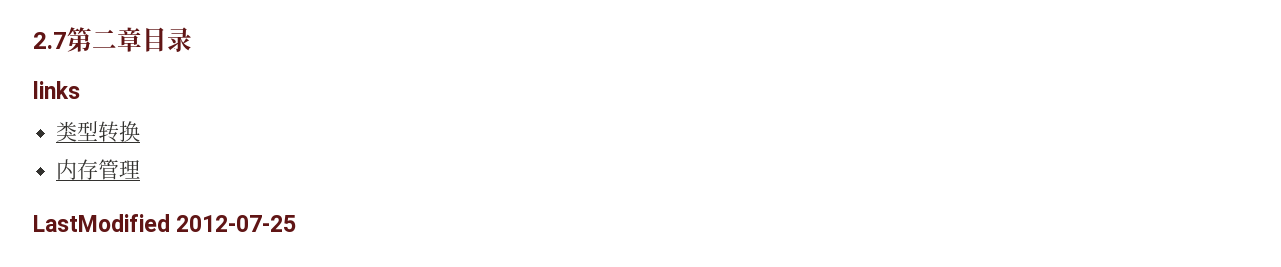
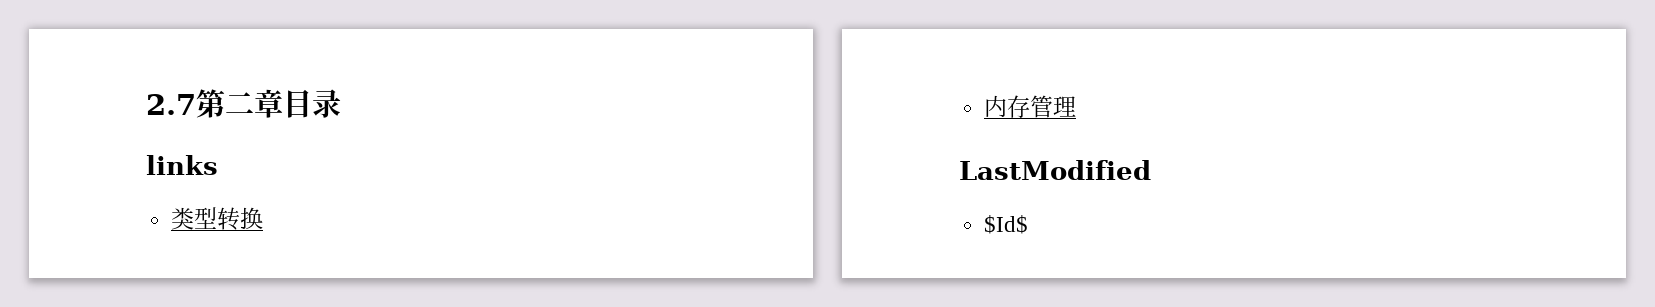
[176,215,297,232] 2012-07-25 -> [984,215,1029,234] // $Id$

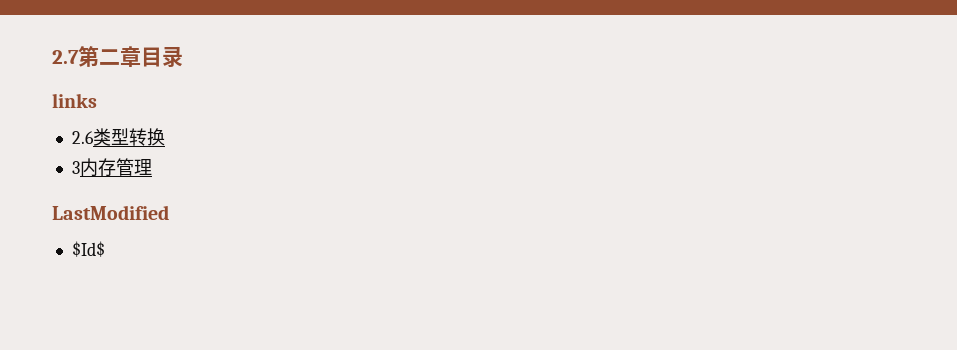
(218, 165) none -> [71,131,94,144] 2.6
(264, 218) none -> [71,161,80,174] 3

